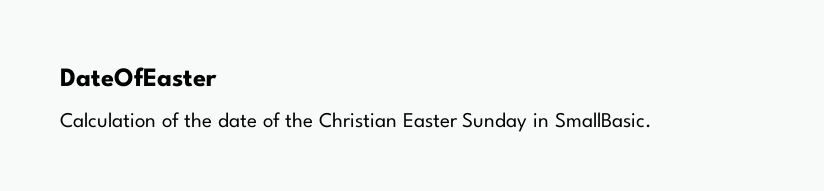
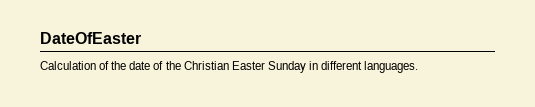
[554,112,652,128] SmallBasic. -> [321,61,419,73] different languages.

